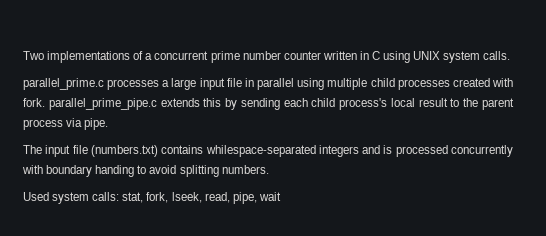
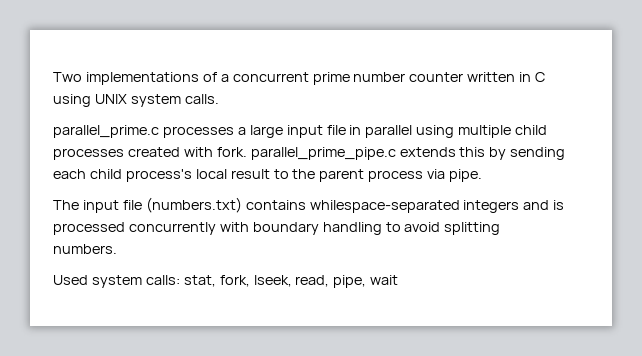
[95,165,135,177] handing -> [322,222,382,235] handling

